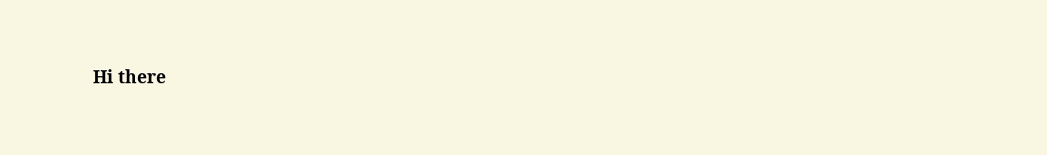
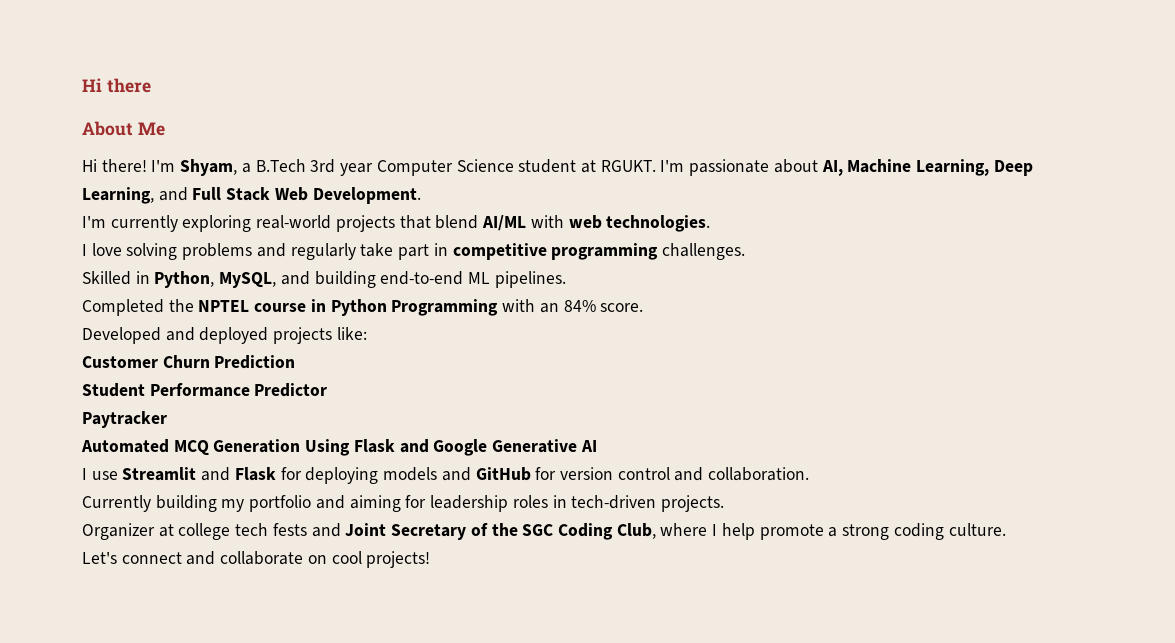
(167, 76) none -> [82,121,165,136] [82,159,1033,176] [82,187,421,204] [82,215,711,232] [82,243,745,260] [82,271,566,288] [82,299,644,316] [82,327,367,344] [82,355,296,369] [82,383,328,397] [82,411,167,428] [81,439,597,456] [82,467,810,484] [82,495,724,512] [82,523,1006,540] [82,551,431,568] // About Me // Hi there! I'm Shyam, a B.Tech 3rd year Computer Science student at RGUKT. I'm passionate about AI, Machine Learning, Deep Learning, and Full Stack Web Development. // I'm currently exploring real-world projects that blend AI/ML with web technologies. // I love solving problems and regularly take part in competitive programming challenges. // Skilled in Python, MySQL, and building end-to-end ML pipelines. // Completed the NPTEL course in Python Programming with an 84% score. // Developed and deployed projects like: // Customer Churn Prediction // Student Performance Predictor // Paytracker // Automated MCQ Generation Using Flask and Google Generative AI // I use Streamlit and Flask for deploying models and GitHub for version control and collaboration. // Currently building my portfolio and aiming for leadership roles in tech-driven projects. // Organizer at college tech fests and Joint Secretary of the SGC Coding Club, where I help promote a strong coding culture. // Let's connect and collaborate on cool projects!

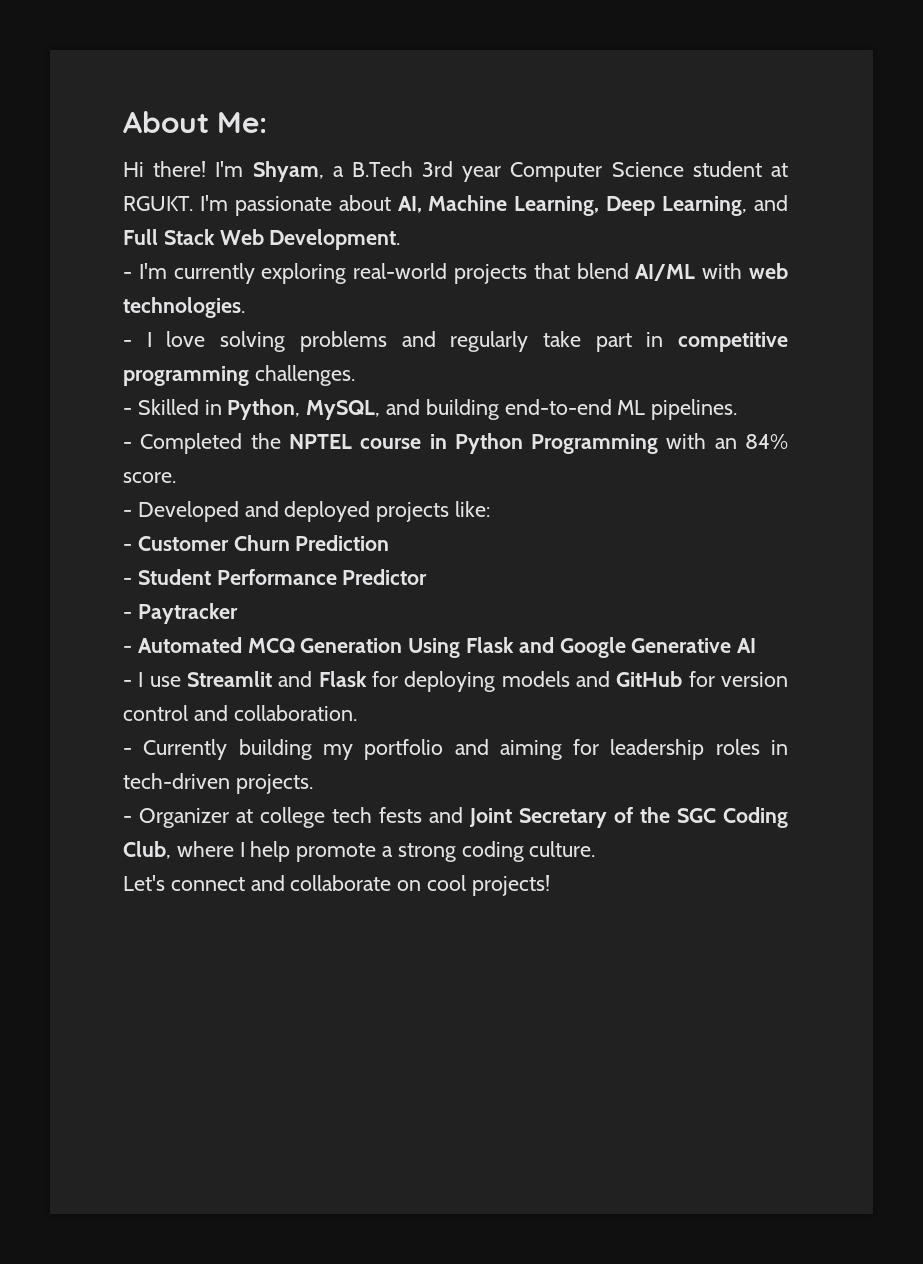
[82,78,151,93] [82,121,165,136] Hi there // About Me -> [123,111,268,133] About Me:
(421, 195) none -> [123,272,132,279] -
(711, 223) none -> [123,340,132,347] -
(745, 251) none -> [123,408,132,415] -
(566, 279) none -> [123,442,132,449] -
(644, 307) none -> [123,510,132,517] -
(367, 333) none -> [123,544,132,551] -
(296, 362) none -> [123,578,132,585] -
(328, 390) none -> [123,612,132,619] -
(167, 419) none -> [123,646,132,653] -
(597, 446) none -> [123,680,132,687] -
(810, 474) none -> [123,748,132,755] -
(724, 503) none -> [123,816,132,823] -

